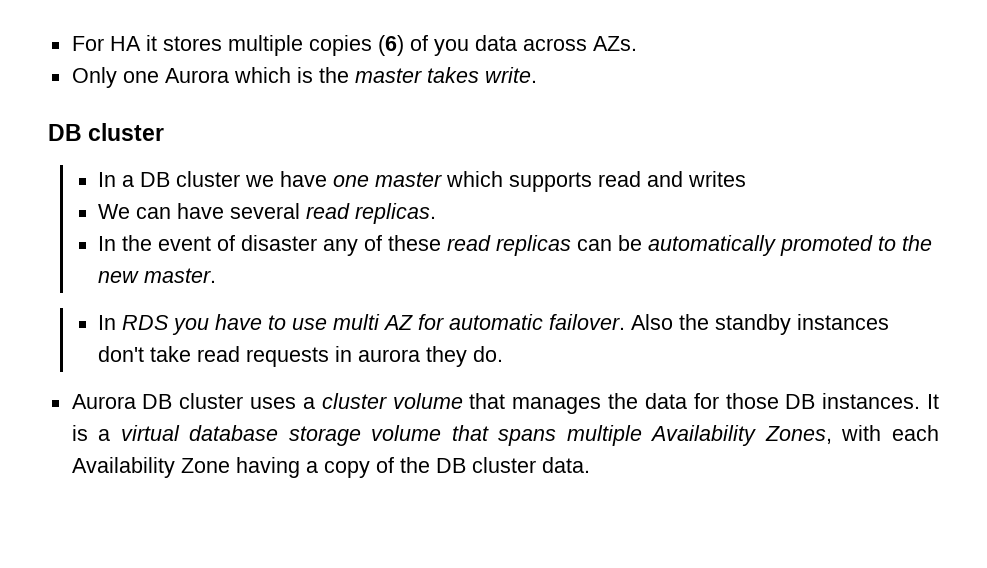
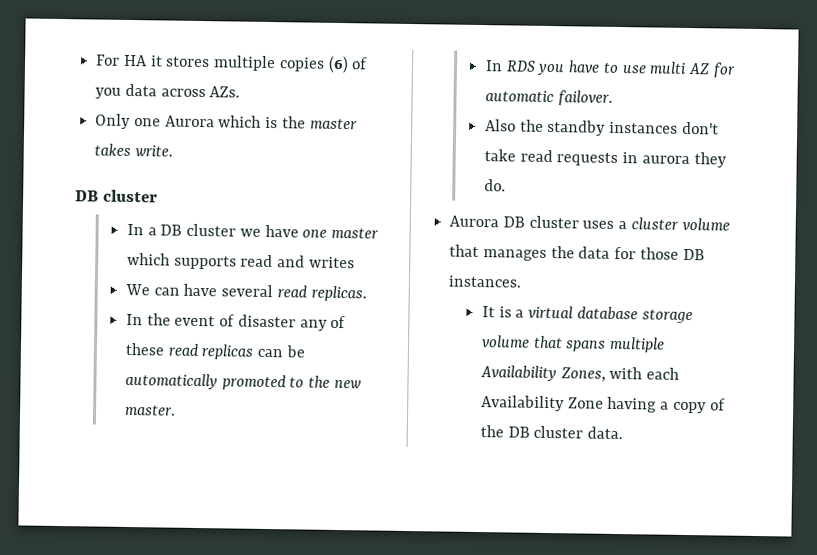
(626, 322) none -> (613, 98) //
(921, 401) none -> (523, 281) //

